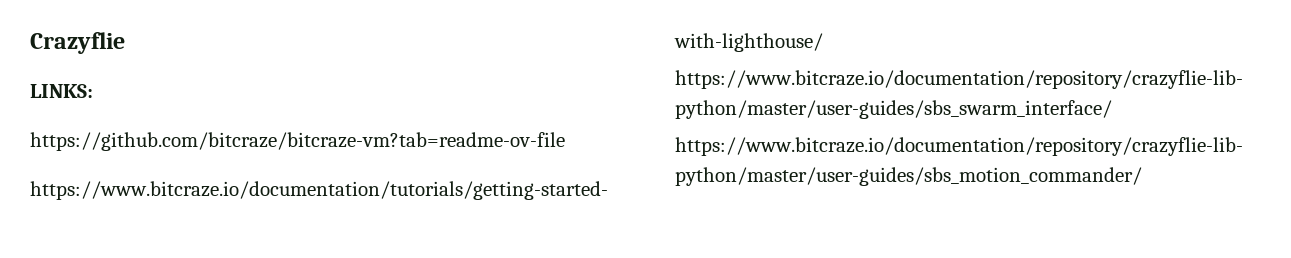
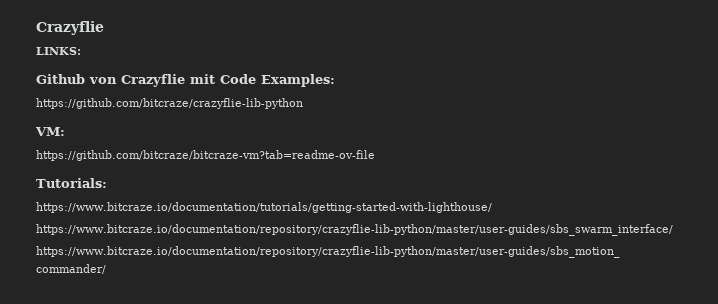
(93, 91) none -> [36,74,335,87] [36,98,303,109] [35,127,65,136] // Github von Crazyflie mit Code Examples: // https://github.com/bitcraze/crazyflie-lib-python // VM:
(565, 141) none -> [36,178,107,188] // Tutorials:

